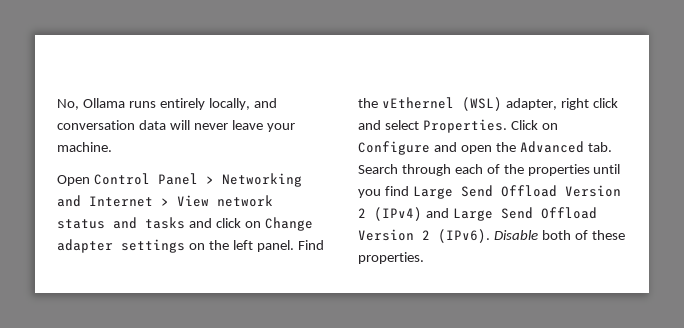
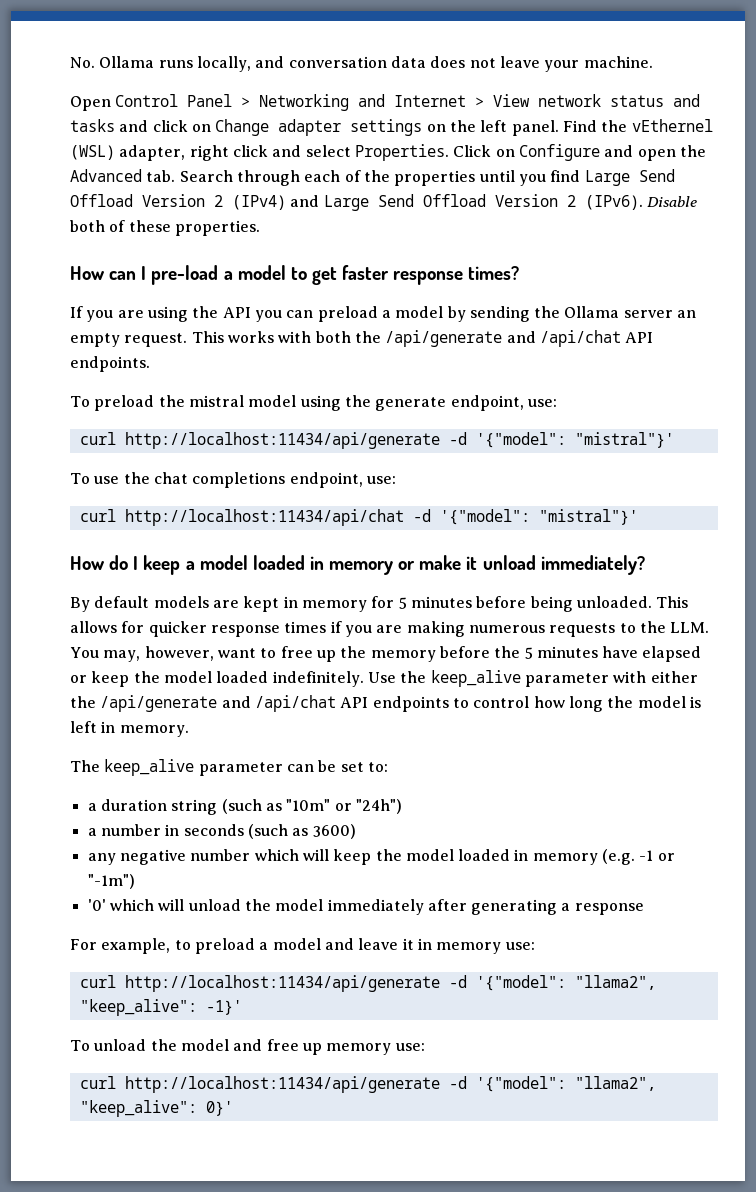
[57,99,79,110] No, -> [70,57,95,68] No.
[159,98,205,110] entirely -> (193, 64) none
[169,120,228,130] will never -> [430,56,496,68] does not
(424, 258) none -> [70,265,520,285] [70,306,697,322] [70,330,654,347] [70,356,150,372] [70,395,557,411] [79,432,674,449] [70,472,396,488] [79,509,638,526] [70,555,645,575] [70,596,689,612] [70,621,710,637] [70,646,702,662] [70,670,698,687] [70,695,701,712] [70,721,189,737] [70,759,388,776] [87,799,402,815] [87,824,356,839] [87,849,675,865] [87,874,135,889] [87,899,644,915] [70,938,535,954] [79,975,656,992] [79,999,242,1016] [70,1039,425,1055] [79,1076,656,1093] [79,1100,233,1117] // How can I pre-load a model to get faster response times? // If you are using the API you can preload a model by sending the Ollama server an empty request. This works with both the /api/generate and /api/chat API endpoints. // To preload the mistral model using the generate endpoint, use: // curl http://localhost:11434/api/generate -d '{"model": "mistral"}' // To use the chat completions endpoint, use: // curl http://localhost:11434/api/chat -d '{"model": "mistral"}' // How do I keep a model loaded in memory or make it unload immediately? // By default models are kept in memory for 5 minutes before being unloaded. This allows for quicker response times if you are making numerous requests to the LLM. You may, however, want to free up the memory before the 5 minutes have elapsed or keep the model loaded indefinitely. Use the keep_alive parameter with either the /api/generate and /api/chat API endpoints to control how long the model is left in memory. // The keep_alive parameter can be set to: // a duration string (such as "10m" or "24h") // a number in seconds (such as 3600) // any negative number which will keep the model loaded in memory (e.g. -1 or "-1m") // '0' which will unload the model immediately after generating a response // For example, to preload a model and leave it in memory use: // curl http://localhost:11434/api/generate -d '{"model": "llama2", "keep_alive": -1}' // To unload the model and free up memory use: // curl http://localhost:11434/api/generate -d '{"model": "llama2", "keep_alive": 0}'

